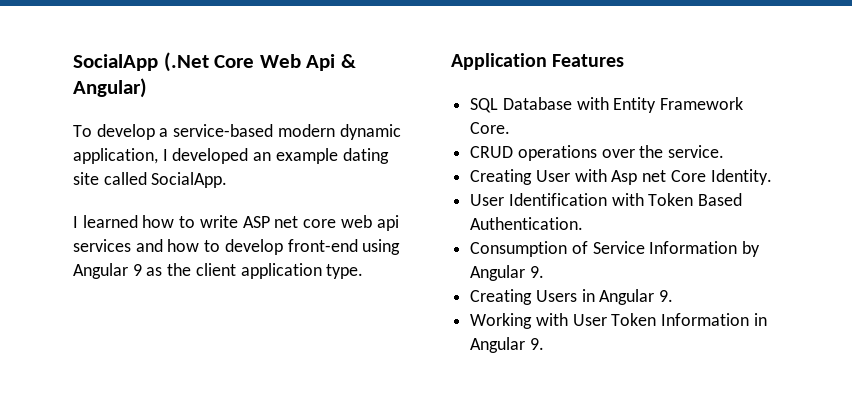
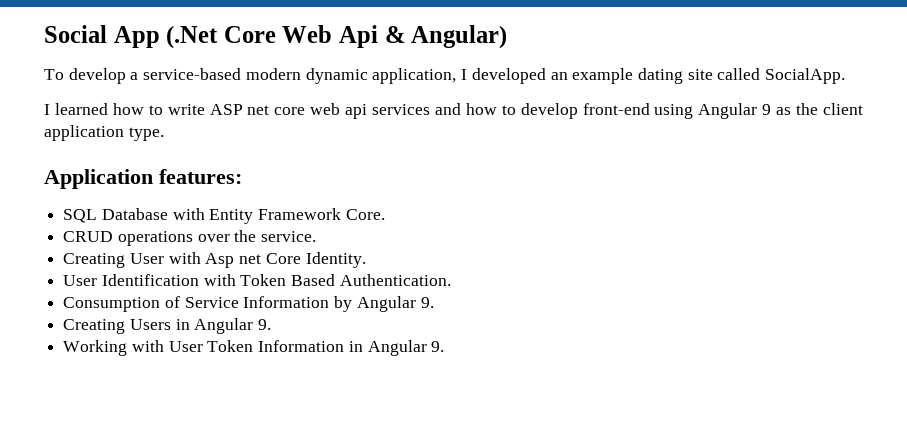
[73,54,158,71] SocialApp -> [44,25,160,48] Social App
[552,54,625,67] Features -> [159,169,242,184] features:

